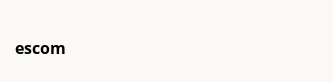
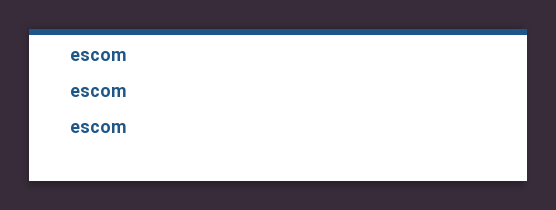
[15,45,66,54] escom -> [70,51,126,61] [70,87,126,97] [70,123,126,133] escom // escom // escom

